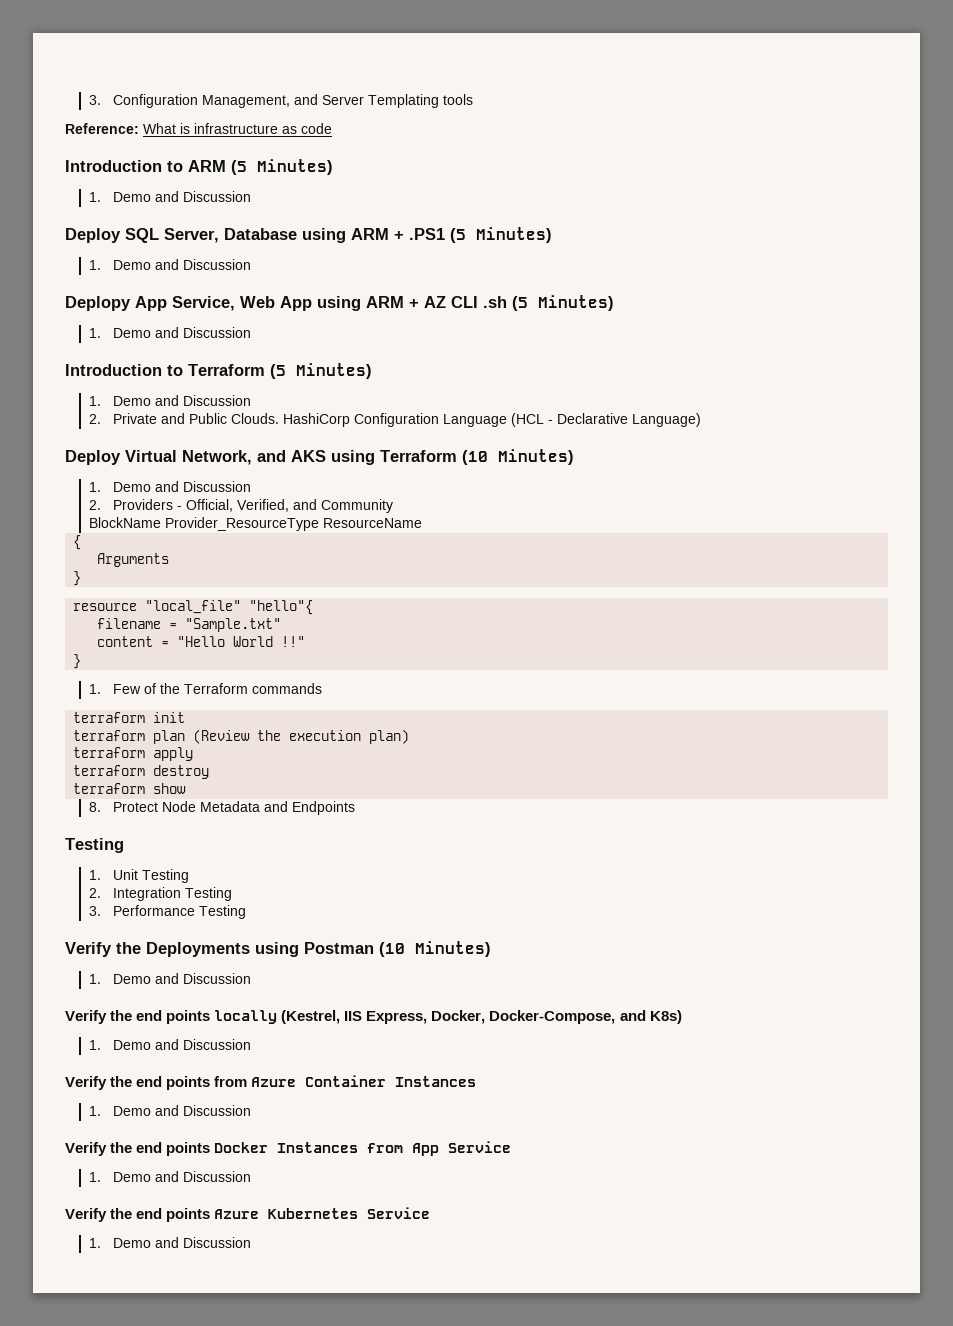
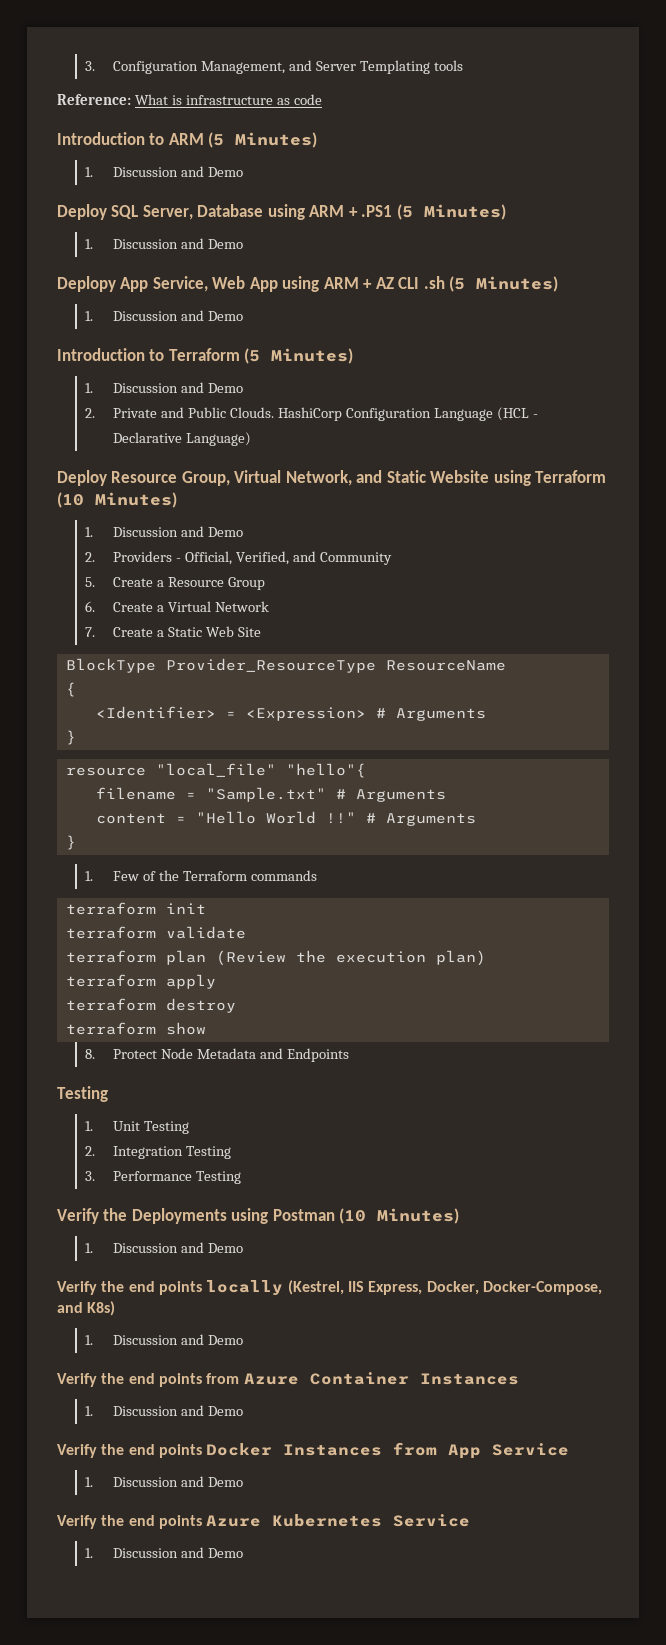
[112,191,251,202] Demo and Discussion -> [113,166,244,177] Discussion and Demo
[112,259,251,270] Demo and Discussion -> [113,238,244,249] Discussion and Demo
[112,327,251,338] Demo and Discussion -> [113,310,244,321] Discussion and Demo
[112,395,251,406] Demo and Discussion -> [113,382,244,393] Discussion and Demo
(121, 457) none -> [111,471,230,486] Resource Group,
[291,450,326,462] AKS -> [386,470,490,483] Static Website
[112,481,251,492] Demo and Discussion -> [113,526,244,537] Discussion and Demo
[88,517,161,528] BlockName -> [85,577,266,590] [85,601,270,612] [85,626,261,637] [65,658,156,673] 5. Create a Resource Group // 6. Create a Virtual Network // 7. Create a Static Web Site // BlockType
(82, 542) none -> [95,706,386,721] <Identifier> = <Expression> #
(282, 625) none -> [335,789,446,802] # Arguments
(306, 641) none -> [365,813,476,826] # Arguments
(186, 717) none -> [65,926,246,939] // terraform validate
[112,973,251,984] Demo and Discussion -> [113,1242,244,1253] Discussion and Demo
[112,1039,251,1050] Demo and Discussion -> [113,1334,244,1345] Discussion and Demo
[112,1105,251,1116] Demo and Discussion -> [113,1405,244,1416] Discussion and Demo
[112,1171,251,1182] Demo and Discussion -> [113,1476,244,1487] Discussion and Demo
[112,1237,251,1248] Demo and Discussion -> [113,1547,244,1558] Discussion and Demo

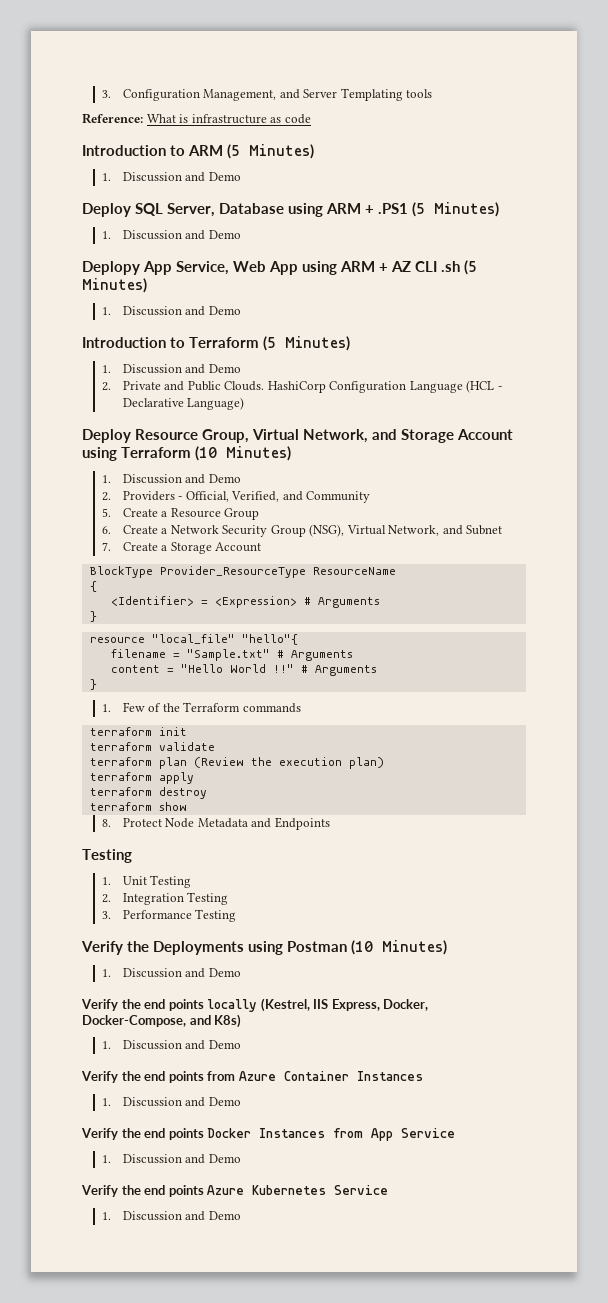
[386,470,490,483] Static Website -> [401,429,513,443] Storage Account
[168,601,270,612] Virtual Network -> [170,524,503,537] Network Security Group (NSG), Virtual Network, and Subnet
[168,626,261,637] Static Web Site -> [170,542,262,554] Storage Account

